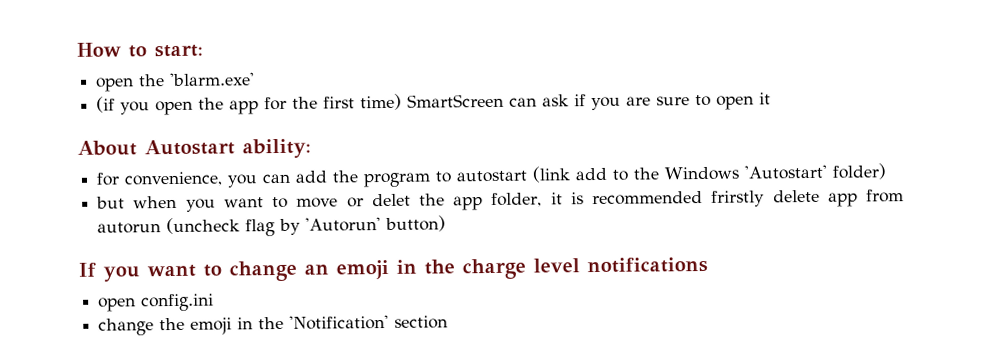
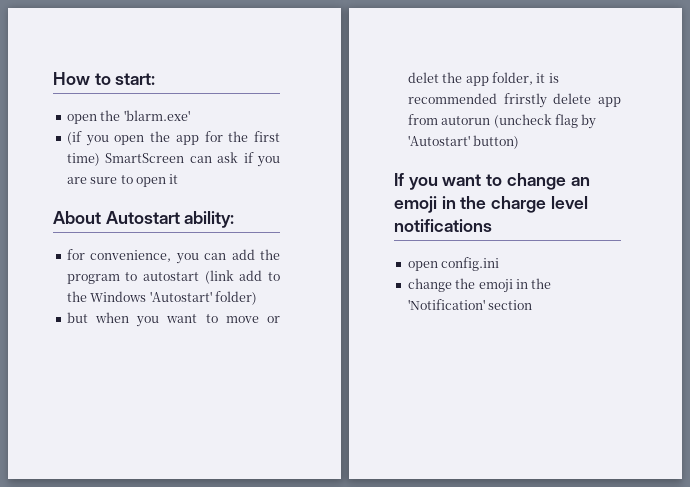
[305,217,382,232] 'Autorun' -> [407,135,470,146] 'Autostart'

